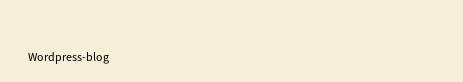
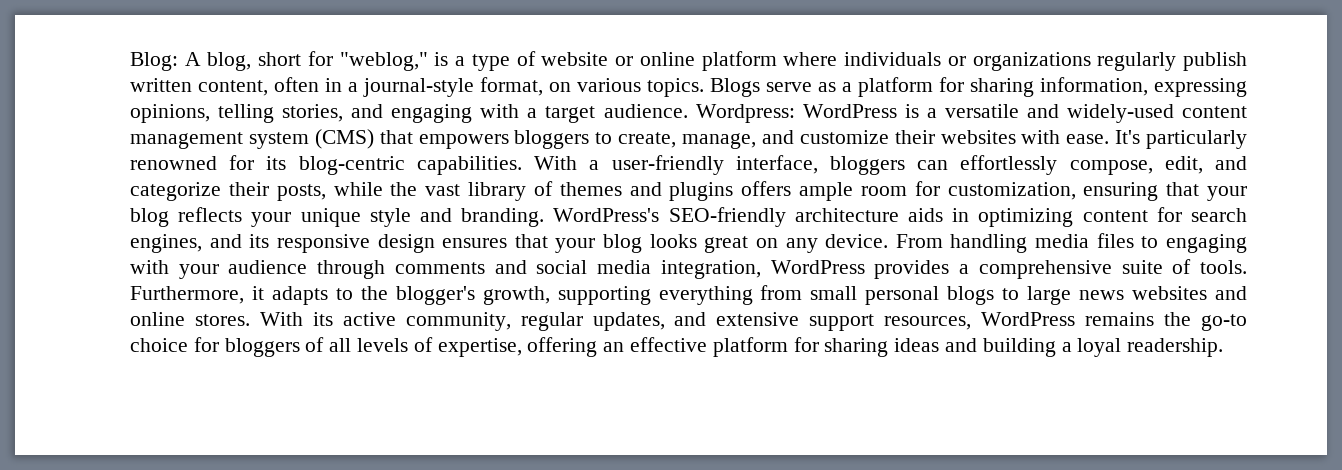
[28,52,109,64] Wordpress-blog -> [130,51,1247,71] [130,77,1247,97] [130,104,1247,123] [130,129,1247,149] [130,155,1247,175] [130,181,1247,201] [130,207,1248,227] [130,233,1247,253] [130,259,1248,279] [130,285,1248,305] [130,312,1247,331] [130,337,1224,357] Blog: A blog, short for "weblog," is a type of website or online platform where individuals or organizations regularly publish written content, often in a journal-style format, on various topics. Blogs serve as a platform for sharing information, expressing opinions, telling stories, and engaging with a target audience. Wordpress: WordPress is a versatile and widely-used content management system (CMS) that empowers bloggers to create, manage, and customize their websites with ease. It's particularly renowned for its blog-centric capabilities. With a user-friendly interface, bloggers can effortlessly compose, edit, and categorize their posts, while the vast library of themes and plugins offers ample room for customization, ensuring that your blog reflects your unique style and branding. WordPress's SEO-friendly architecture aids in optimizing content for search engines, and its responsive design ensures that your blog looks great on any device. From handling media files to engaging with your audience through comments and social media integration, WordPress provides a comprehensive suite of tools. Furthermore, it adapts to the blogger's growth, supporting everything from small personal blogs to large news websites and online stores. With its active community, regular updates, and extensive support resources, WordPress remains the go-to choice for bloggers of all levels of expertise, offering an effective platform for sharing ideas and building a loyal readership.

